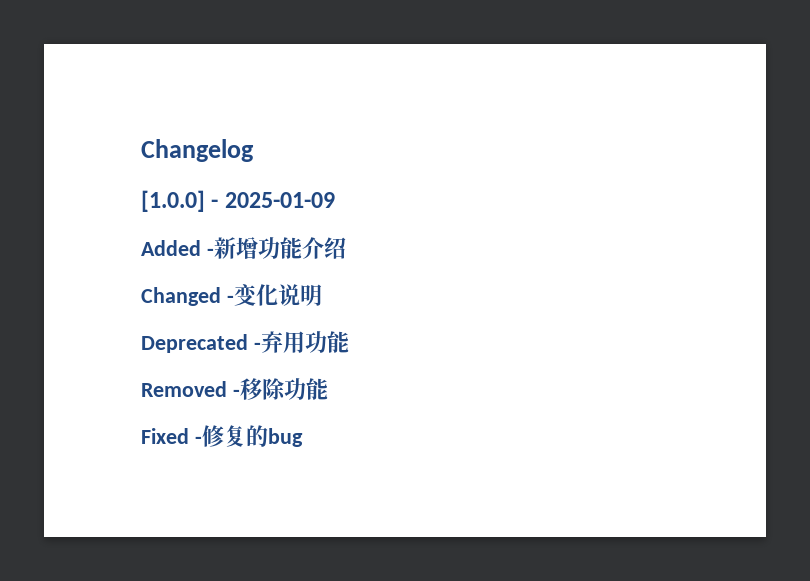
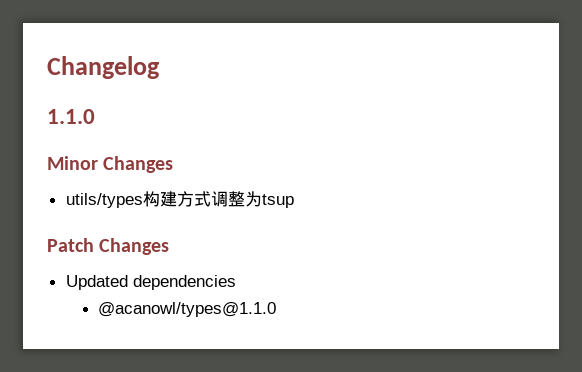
[141,190,335,212] [141,237,346,259] [141,284,322,306] [141,331,349,353] [141,378,328,400] [141,425,303,447] [1.0.0] - 2025-01-09 // Added -新增功能介绍 // Changed -变化说明 // Deprecated -弃用功能 // Removed -移除功能 // Fixed -修复的bug -> [47,109,95,124] [47,156,174,173] [65,191,294,208] [47,238,170,255] [65,275,236,290] [97,302,276,317] 1.1.0 // Minor Changes // utils/types构建方式调整为tsup // Patch Changes // Updated dependencies // @acanowl/types@1.1.0

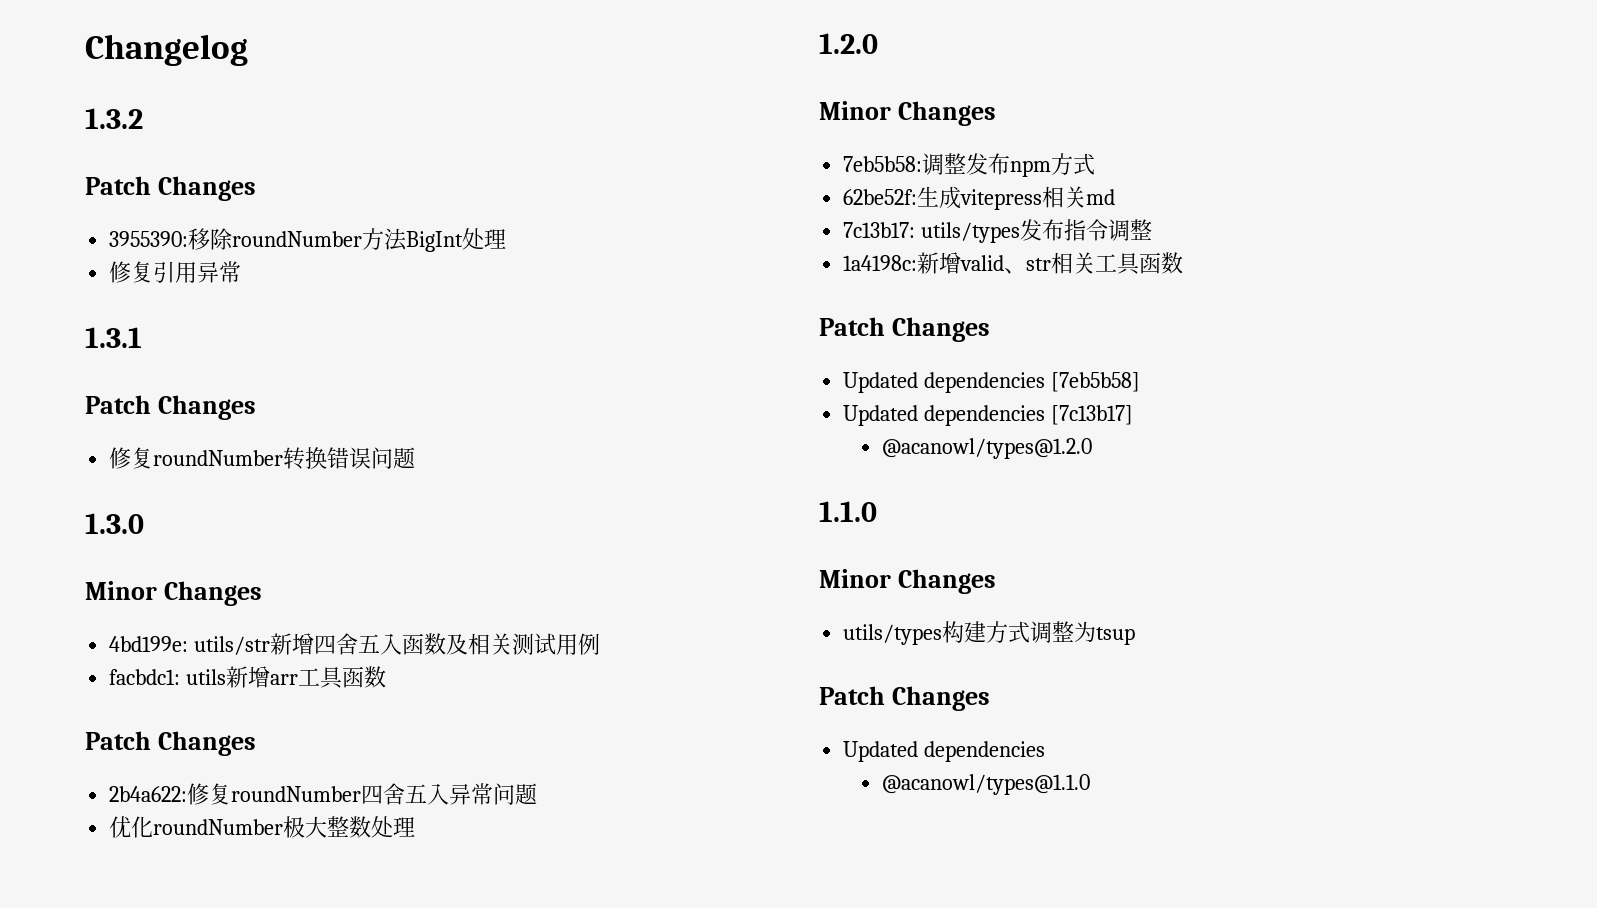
(160, 67) none -> [85,108,143,129] [85,176,256,201] [109,228,507,252] [109,261,242,283] [85,327,142,348] [85,395,256,420] [109,447,416,470] [85,513,144,534] [85,581,262,606] [109,633,601,655] [109,666,387,689] [85,731,256,756] [109,783,538,805] [109,816,416,838] [819,33,878,54] [819,101,996,126] [843,153,1096,177] [843,186,1116,210] [843,219,1153,243] [843,252,1184,275] [819,317,990,342] [843,372,1141,393] [843,405,1134,426] [881,438,1092,459] // 1.3.2 // Patch Changes // 3955390:移除roundNumber方法BigInt处理 // 修复引用异常 // 1.3.1 // Patch Changes // 修复roundNumber转换错误问题 // 1.3.0 // Minor Changes // 4bd199e: utils/str新增四舍五入函数及相关测试用例 // facbdc1: utils新增arr工具函数 // Patch Changes // 2b4a622:修复roundNumber四舍五入异常问题 // 优化roundNumber极大整数处理 // 1.2.0 // Minor Changes // 7eb5b58:调整发布npm方式 // 62be52f:生成vitepress相关md // 7c13b17: utils/types发布指令调整 // 1a4198c:新增valid、str相关工具函数 // Patch Changes // Updated dependencies [7eb5b58] // Updated dependencies [7c13b17] // @acanowl/types@1.2.0

